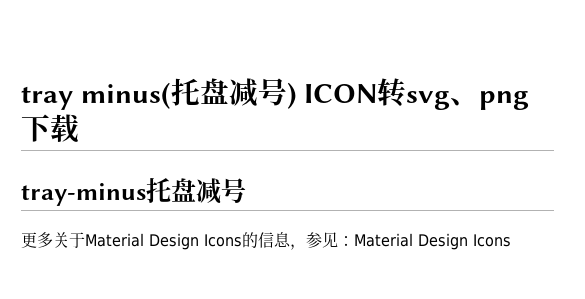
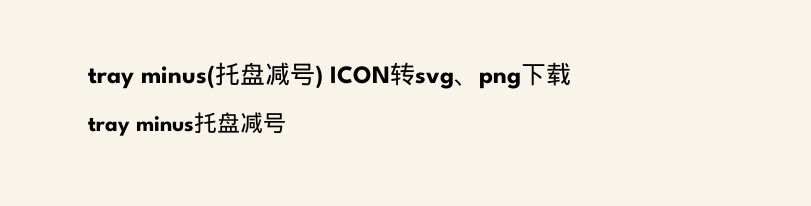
[21,178,246,206] [21,232,511,250] tray-minus托盘减号 // 更多关于Material Design Icons的信息，参见：Material Design Icons -> [88,112,287,136] tray minus托盘减号

